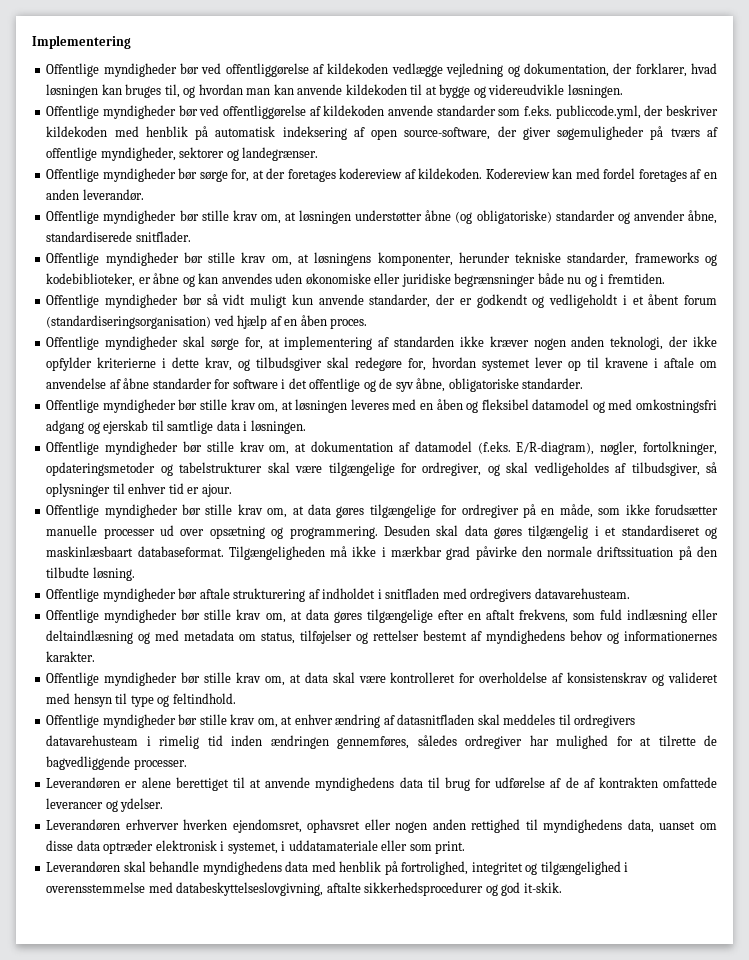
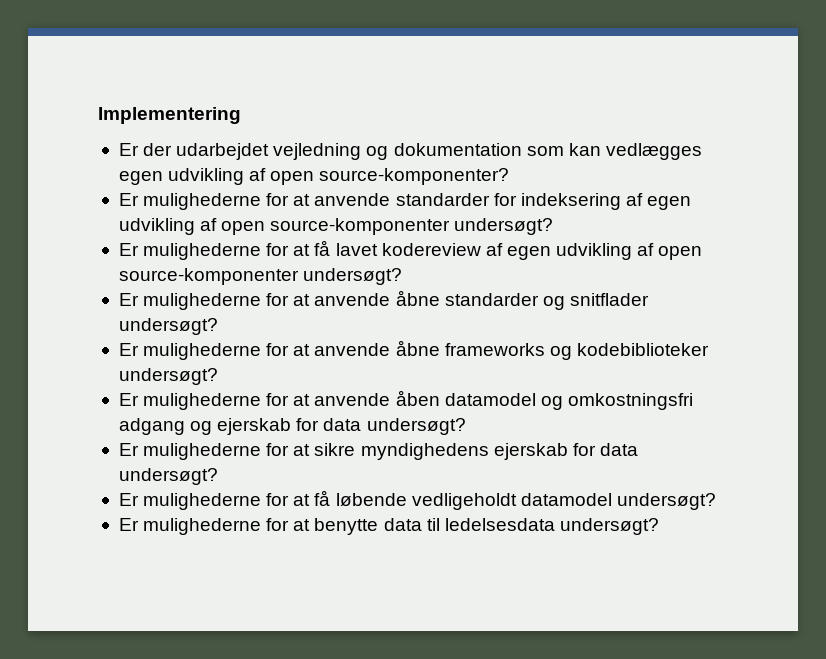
[46,63,717,77] [46,84,623,98] [46,105,718,119] [46,126,719,140] [46,147,319,161] [46,168,717,182] [46,189,144,201] [46,210,718,224] [46,231,191,242] [46,252,717,266] [46,273,665,287] [46,294,717,308] [46,315,368,329] [46,336,718,350] [46,357,718,371] [46,378,584,392] [46,399,529,413] Offentlige myndigheder bør ved offentliggørelse af kildekoden vedlægge vejledning og dokumentation, der forklarer, hvad løsningen kan bruges til, og hvordan man kan anvende kildekoden til at bygge og videreudvikle løsningen. // Offentlige myndigheder bør ved offentliggørelse af kildekoden anvende standarder som f.eks. publiccode.yml, der beskriver kildekoden med henblik på automatisk indeksering af open source-software, der giver søgemuligheder på tværs af offentlige myndigheder, sektorer og landegrænser. // Offentlige myndigheder bør sørge for, at der foretages kodereview af kildekoden. Kodereview kan med fordel foretages af en anden leverandør. // Offentlige myndigheder bør stille krav om, at løsningen understøtter åbne (og obligatoriske) standarder og anvender åbne, standardiserede snitflader. // Offentlige myndigheder bør stille krav om, at løsningens komponenter, herunder tekniske standarder, frameworks og kodebiblioteker, er åbne og kan anvendes uden økonomiske eller juridiske begrænsninger både nu og i fremtiden. // Offentlige myndigheder bør så vidt muligt kun anvende standarder, der er godkendt og vedligeholdt i et åbent forum (standardiseringsorganisation) ved hjælp af en åben proces. // Offentlige myndigheder skal sørge for, at implementering af standarden ikke kræver nogen anden teknologi, der ikke opfylder kriterierne i dette krav, og tilbudsgiver skal redegøre for, hvordan systemet lever op til kravene i aftale om anvendelse af åbne standarder for software i det offentlige og de syv åbne, obligatoriske standarder. // Offentlige myndigheder bør stille krav om, at løsningen leveres med en åben og fleksibel -> [118,143,702,160] [118,168,510,185] [118,193,692,210] [118,218,554,235] [118,240,703,260] [118,268,403,285] [118,290,649,310] [118,318,218,335] [118,340,709,360] [118,368,218,385] [118,390,440,410] Er der udarbejdet vejledning og dokumentation som kan vedlægges egen udvikling af open source-komponenter? // Er mulighederne for at anvende standarder for indeksering af egen udvikling af open source-komponenter undersøgt? // Er mulighederne for at få lavet kodereview af egen udvikling af open source-komponenter undersøgt? // Er mulighederne for at anvende åbne standarder og snitflader undersøgt? // Er mulighederne for at anvende åbne frameworks og kodebiblioteker undersøgt? // Er mulighederne for at anvende åben
[608,399,633,410] med -> (563, 403) none
[151,420,306,434] [46,441,718,455] [46,462,717,476] [46,483,232,497] [46,504,718,518] [46,525,717,539] [46,546,717,560] [46,567,135,581] [46,588,630,602] [46,609,718,623] [46,630,718,644] [46,651,96,662] [46,672,718,686] [46,693,236,707] [46,714,636,728] [46,735,717,749] [46,756,187,770] [46,777,717,791] [46,798,164,812] [46,819,717,833] [46,840,466,854] [46,861,629,875] [46,882,562,896] til samtlige data i løsningen. // Offentlige myndigheder bør stille krav om, at dokumentation af datamodel (f.eks. E/R-diagram), nøgler, fortolkninger, opdateringsmetoder og tabelstrukturer skal være tilgængelige for ordregiver, og skal vedligeholdes af tilbudsgiver, så oplysninger til enhver tid er ajour. // Offentlige myndigheder bør stille krav om, at data gøres tilgængelige for ordregiver på en måde, som ikke forudsætter manuelle processer ud over opsætning og programmering. Desuden skal data gøres tilgængelig i et standardiseret og maskinlæsbaart databaseformat. Tilgængeligheden må ikke i mærkbar grad påvirke den normale driftssituation på den tilbudte løsning. // Offentlige myndigheder bør aftale strukturering af indholdet i snitfladen med ordregivers datavarehusteam. // Offentlige myndigheder bør stille krav om, at data gøres tilgængelige efter en aftalt frekvens, som fuld indlæsning eller deltaindlæsning og med metadata om status, tilføjelser og rettelser bestemt af myndighedens behov og informationernes karakter. // Offentlige myndigheder bør stille krav om, at data skal være kontrolleret for overholdelse af konsistenskrav og valideret med hensyn til type og feltindhold. // Offentlige myndigheder bør stille krav om, at enhver ændring af datasnitfladen skal meddeles til ordregivers datavarehusteam i rimelig tid inden ændringen gennemføres, således ordregiver har mulighed for at tilrette de bagvedliggende processer. // Leverandøren er alene berettiget til at anvende myndighedens data til brug for udførelse af de af kontrakten omfattede leverancer og ydelser. // Leverandøren erhverver hverken ejendomsret, ophavsret eller nogen anden rettighed til myndighedens data, uanset om disse data optræder elektronisk i systemet, i uddatamateriale eller som print. // Leverandøren skal behandle myndighedens data med henblik på fortrolighed, integritet og tilgængelighed i overensstemmelse med databeskyttelseslovgivning, aftalte sikkerhedsprocedurer og god it-skik. -> [296,418,466,435] [118,443,638,460] [118,468,218,485] [118,490,716,510] [118,518,659,535] for data undersøgt? // Er mulighederne for at sikre myndighedens ejerskab for data undersøgt? // Er mulighederne for at få løbende vedligeholdt datamodel undersøgt? // Er mulighederne for at benytte data til ledelsesdata undersøgt?

